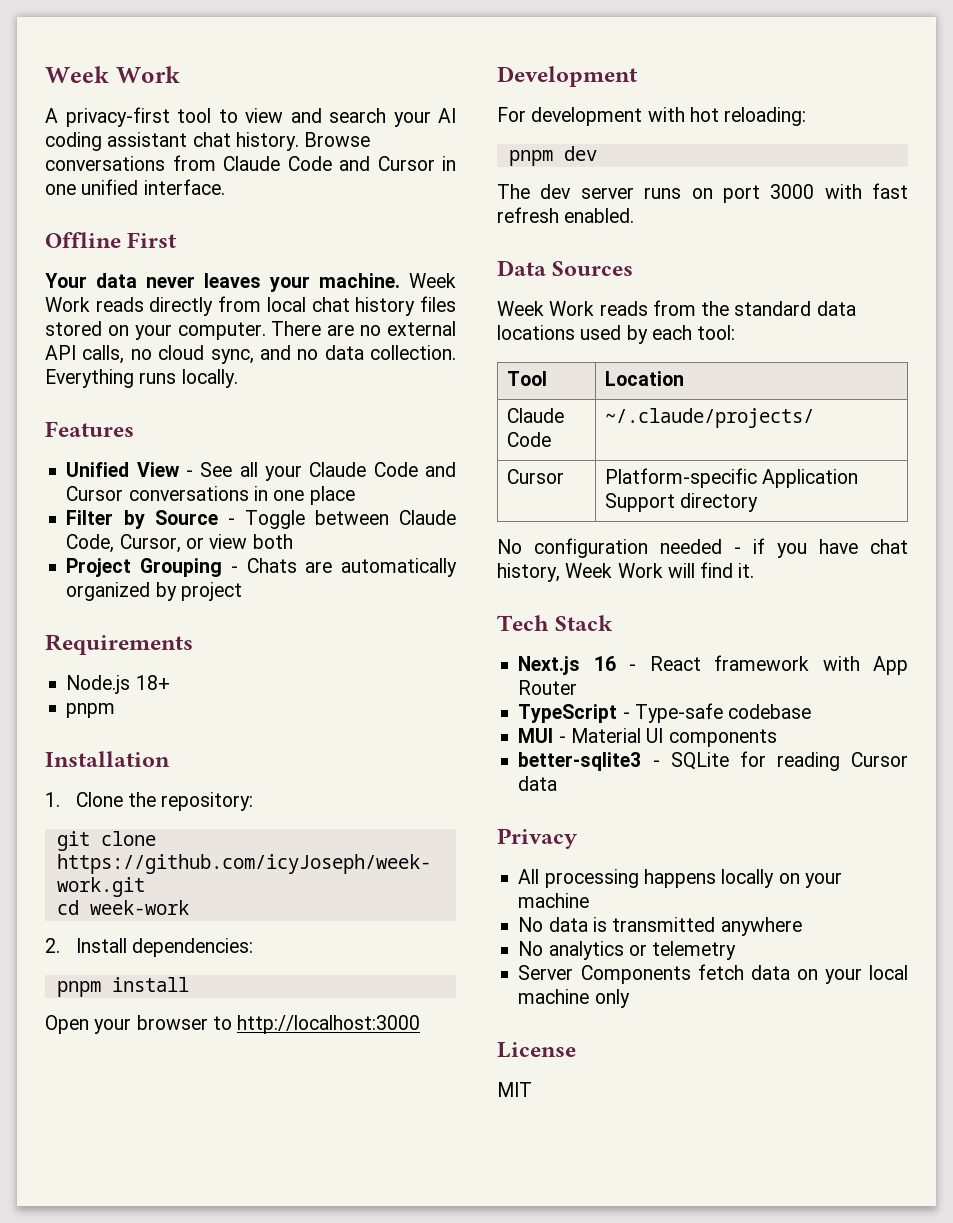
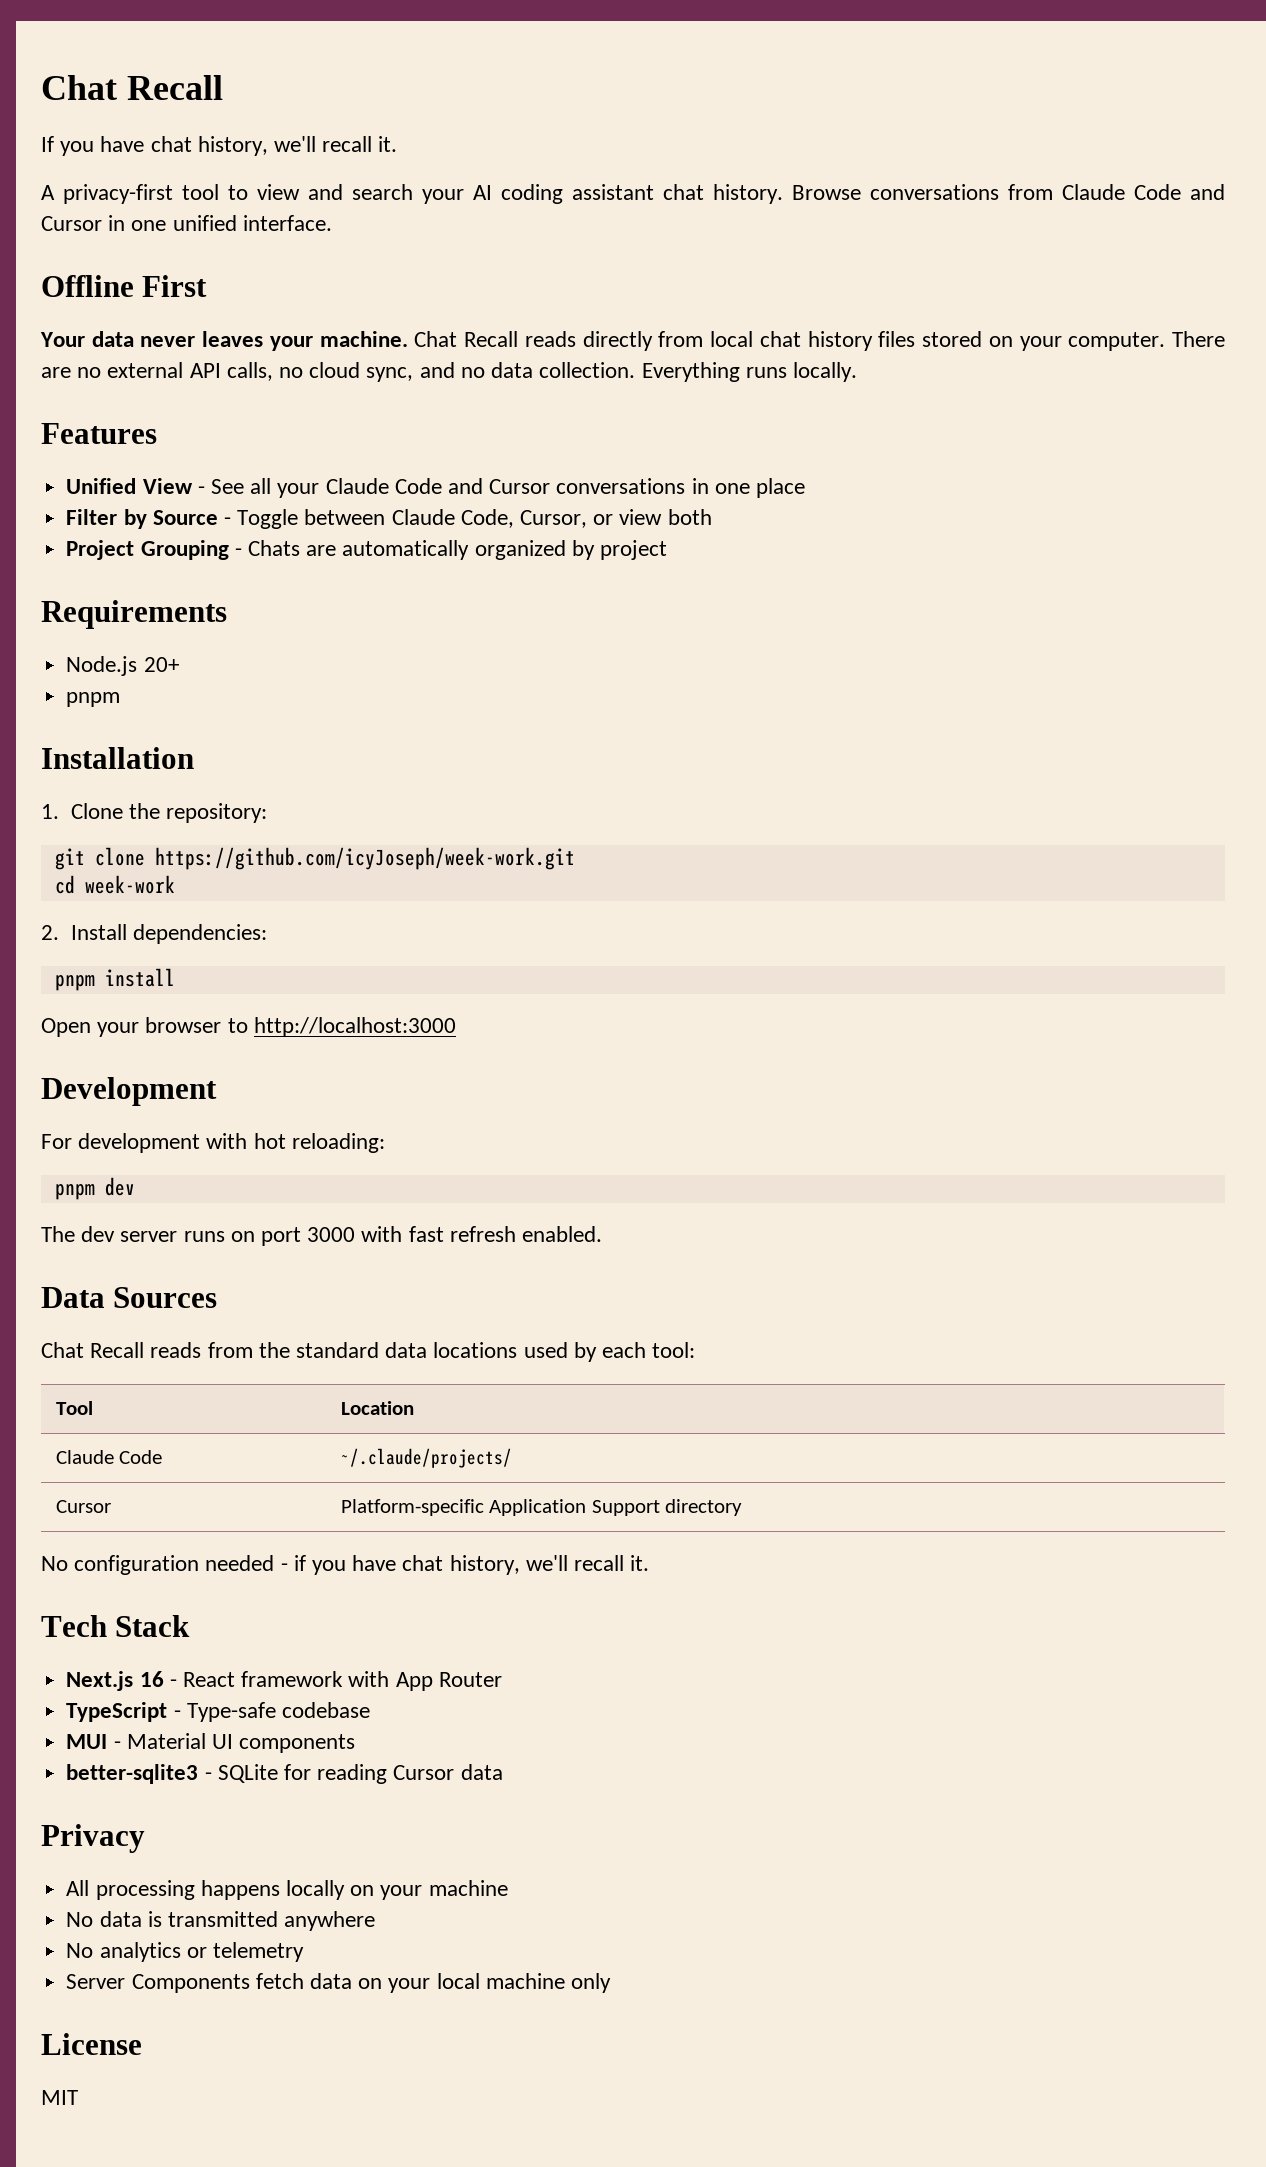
[45,66,180,83] Week Work -> [41,75,223,100] [41,136,398,156] Chat Recall // If you have chat history, we'll recall it.
[409,273,456,288] [45,297,90,312] Week Work -> [414,331,519,347] Chat Recall
[135,675,170,690] 18+ -> [143,657,179,672] 20+
[497,301,595,316] Week Work -> [41,1342,145,1358] Chat Recall
[565,562,734,578] Week Work will find -> [525,1555,625,1571] we'll recall

